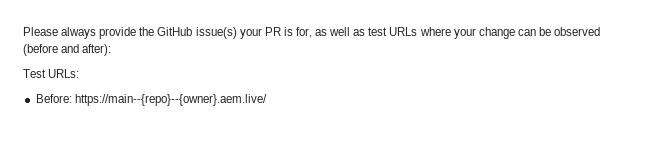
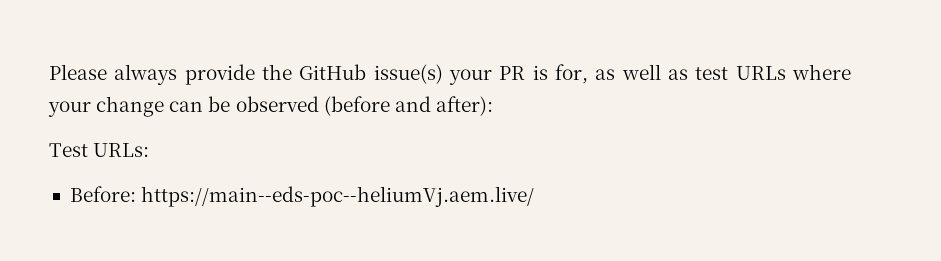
[74,94,267,106] https://main--{repo}--{owner}.aem.live/ -> [141,186,535,207] https://main--eds-poc--heliumVj.aem.live/

